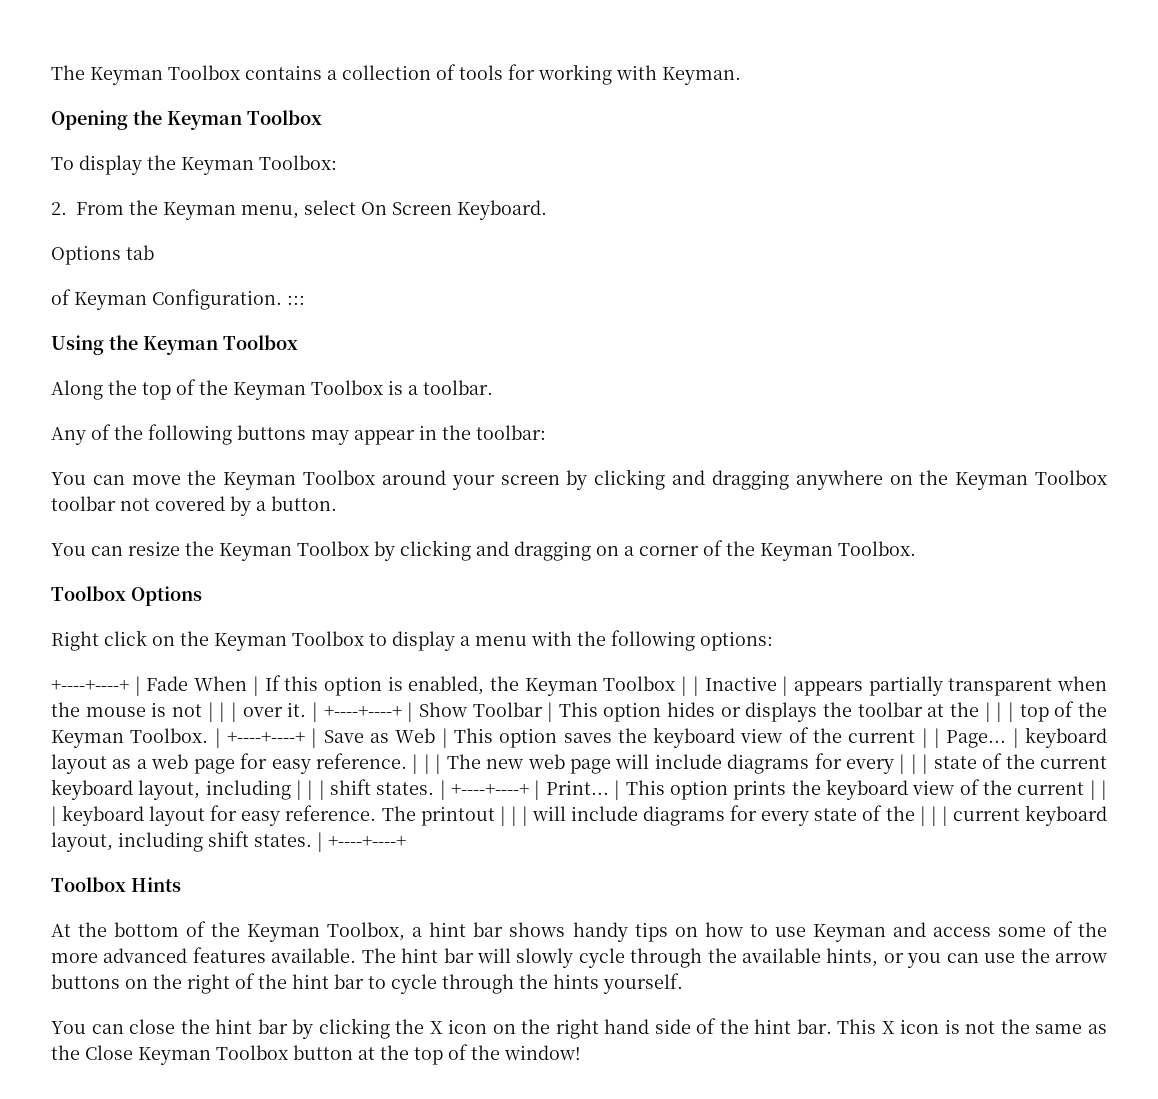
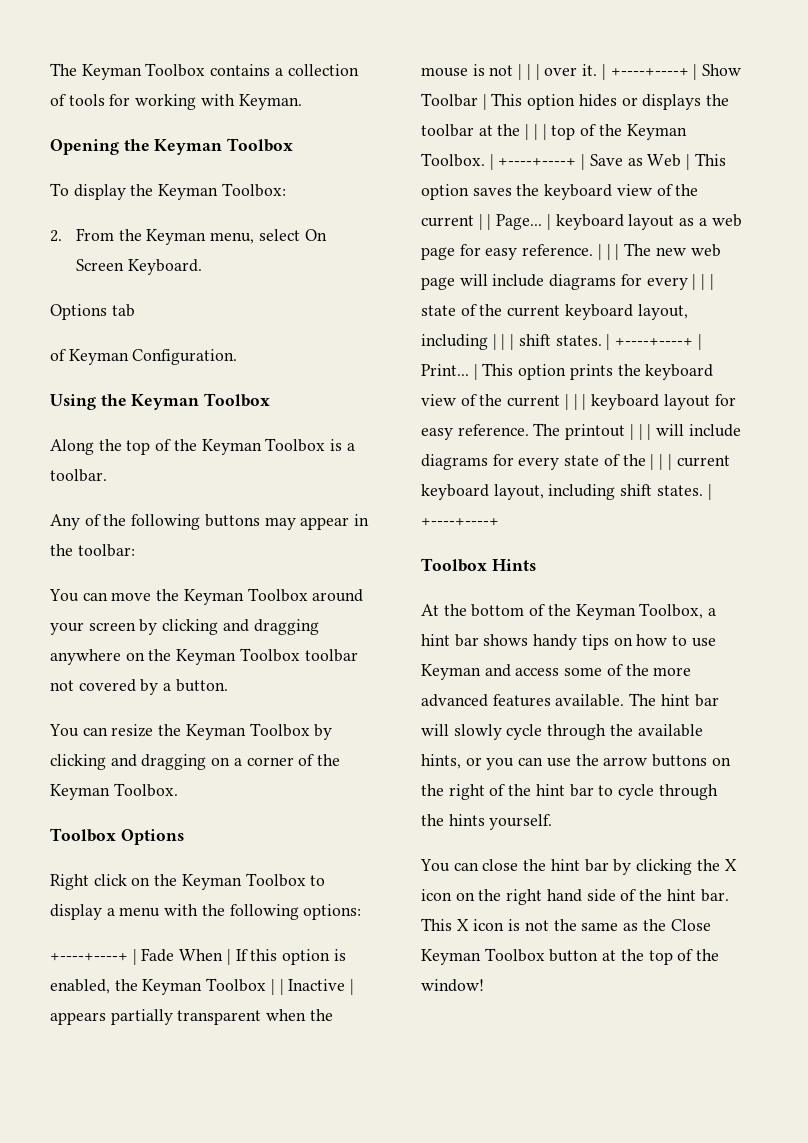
[287,295,305,305] ::: -> (238, 357) none

